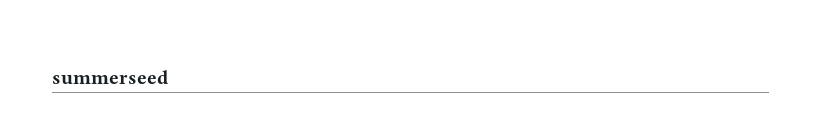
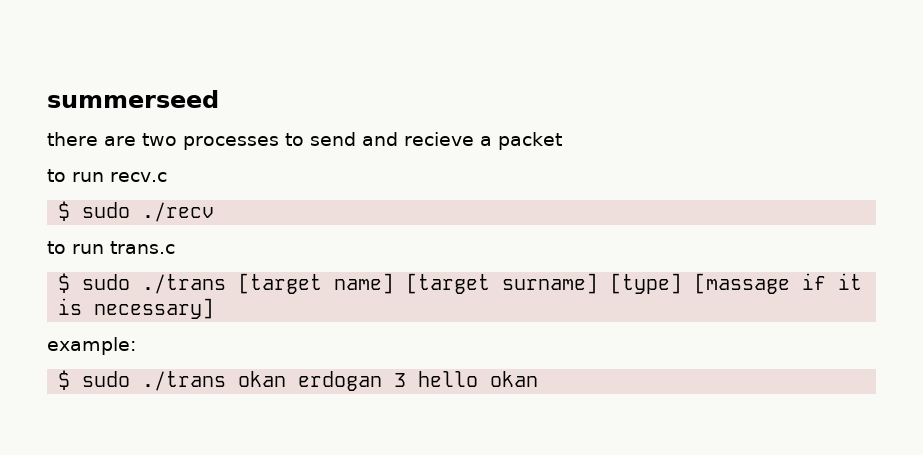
(168, 77) none -> [47,132,562,150] [47,169,167,182] [58,201,215,222] [47,241,175,254] [58,273,863,294] [58,298,215,319] [47,337,136,355] [58,370,539,391] // there are two processes to send and recieve a packet // to run recv.c // $ sudo ./recv // to run trans.c // $ sudo ./trans [target name] [target surname] [type] [massage if it is necessary] // example: // $ sudo ./trans okan erdogan 3 hello okan

